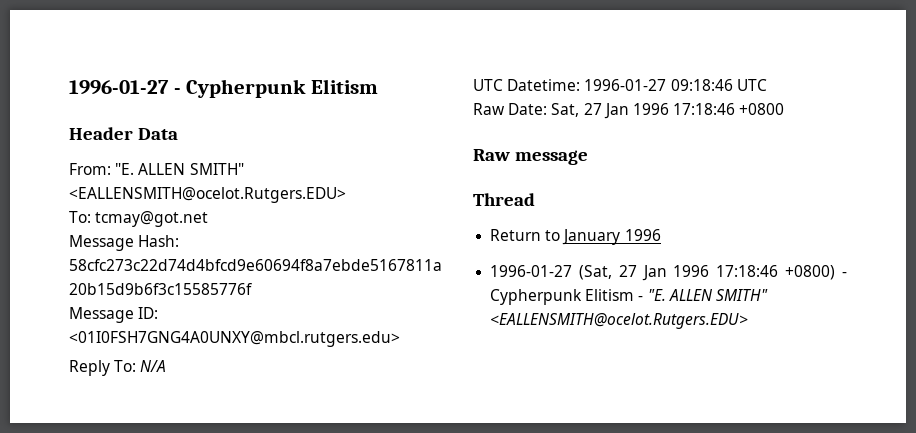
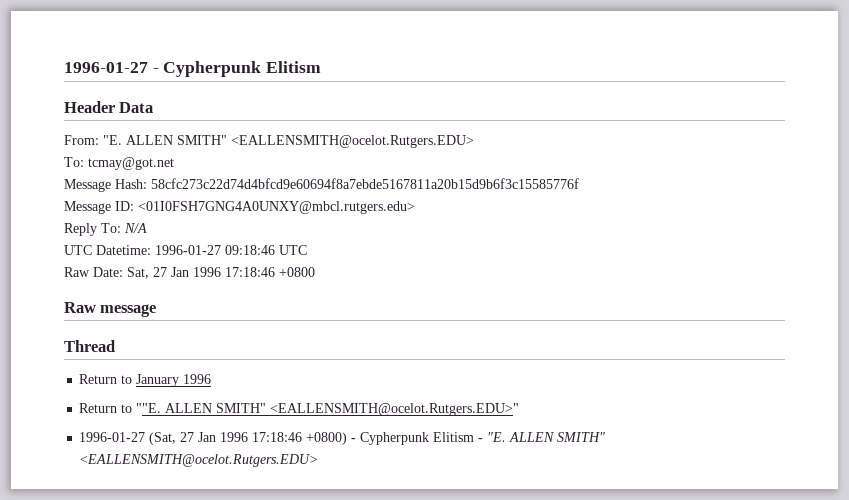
(661, 235) none -> [79,403,520,416] // Return to ""E. ALLEN SMITH" <EALLENSMITH@ocelot.Rutgers.EDU>"

